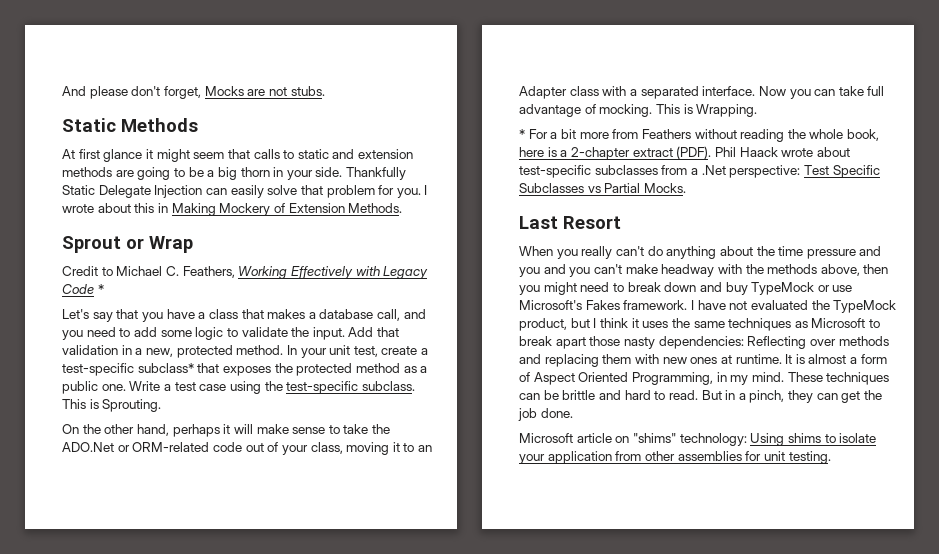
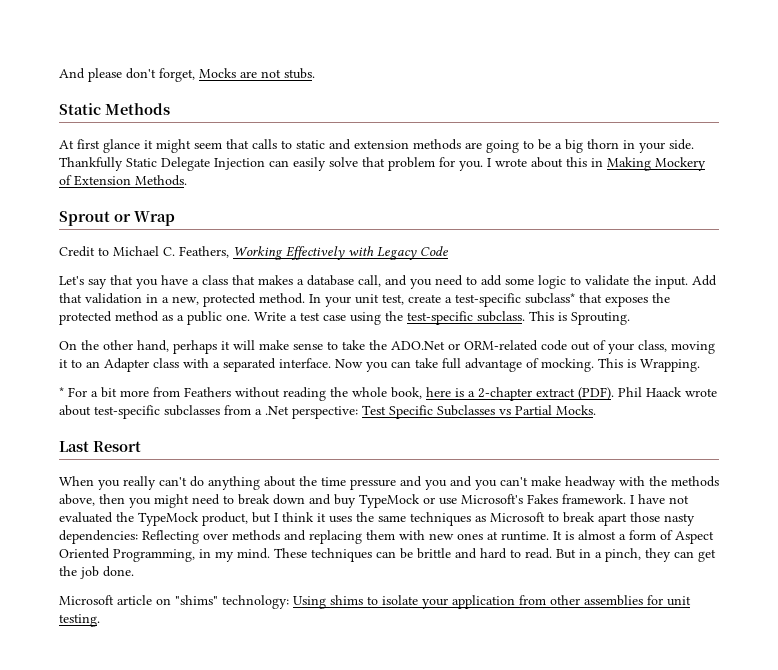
[97,284,104,294] * -> (448, 251) none

